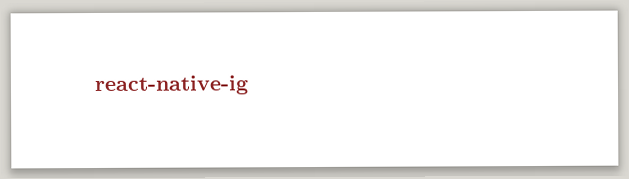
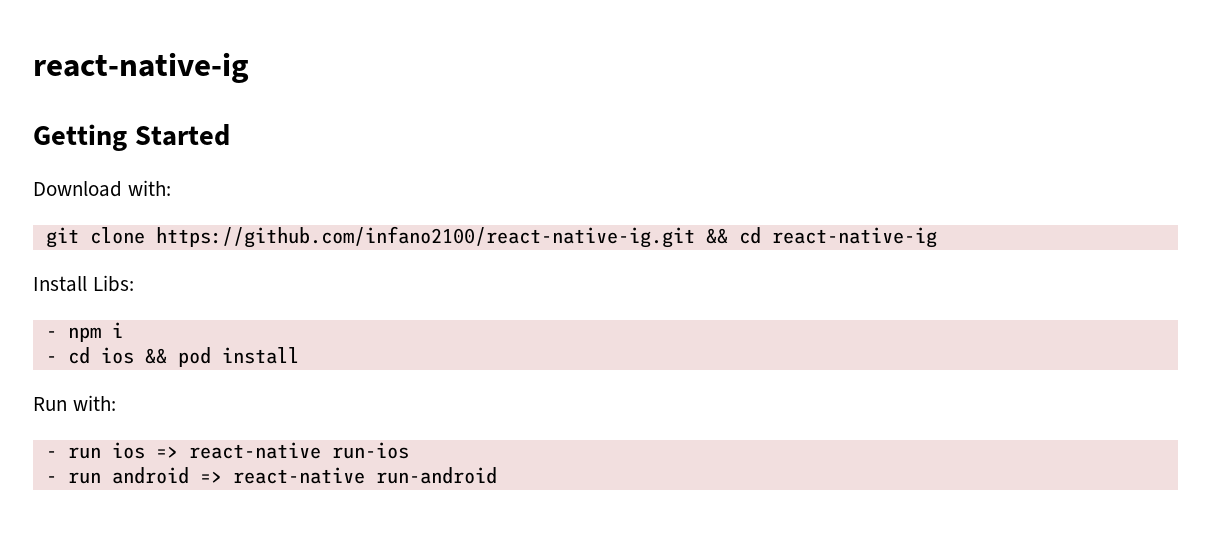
[94,75,249,95] react-native-ig -> [33,52,249,83] [33,124,230,151] [33,180,171,197] [45,226,937,248] [33,275,134,292] [45,322,123,342] [45,347,299,367] [33,395,116,411] [45,442,409,459] [45,467,497,484] react-native-ig // Getting Started // Download with: // git clone https://github.com/infano2100/react-native-ig.git && cd react-native-ig // Install Libs: // - npm i // - cd ios && pod install // Run with: // - run ios => react-native run-ios // - run android => react-native run-android

